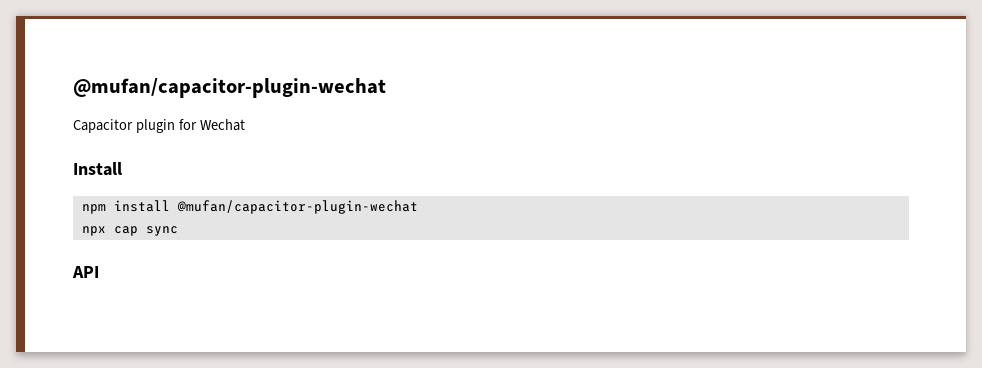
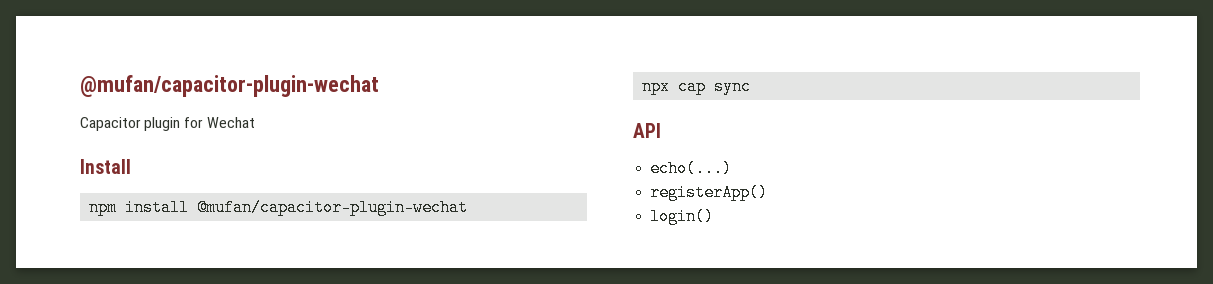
(99, 272) none -> [650,160,733,177] [650,184,769,201] [650,208,715,225] // echo(...) // registerApp() // login()

